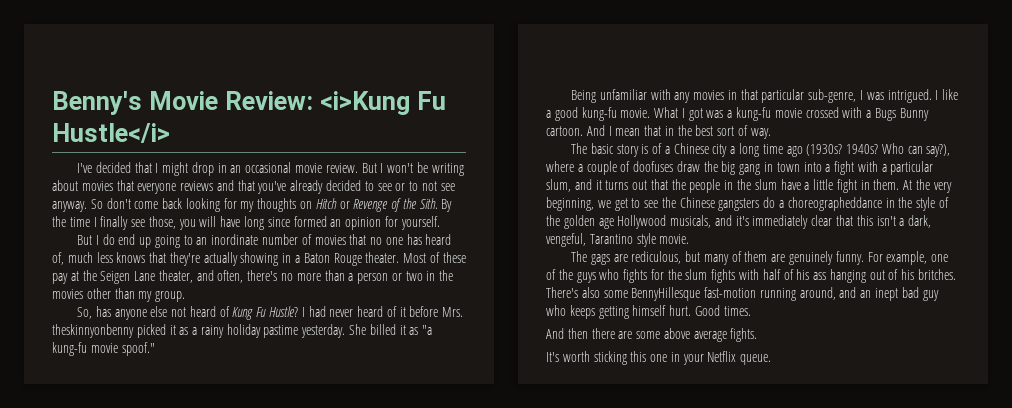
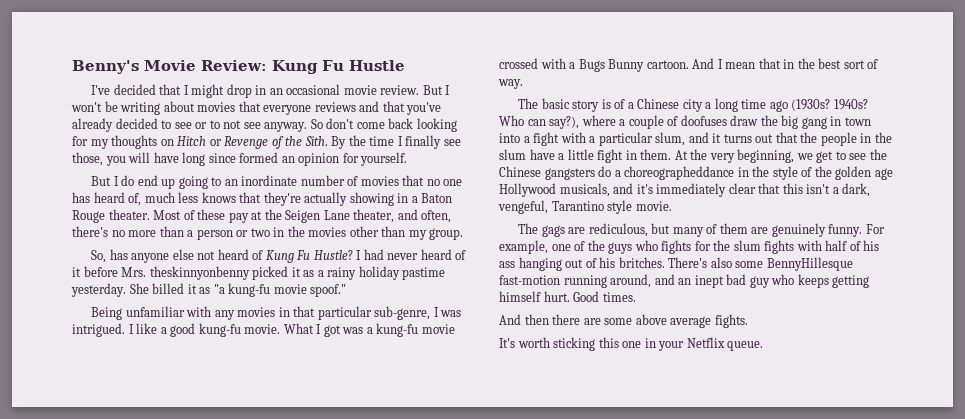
[319,91,446,115] [52,123,170,143] <i>Kung Fu Hustle</i> -> [272,60,405,74] Kung Fu Hustle

